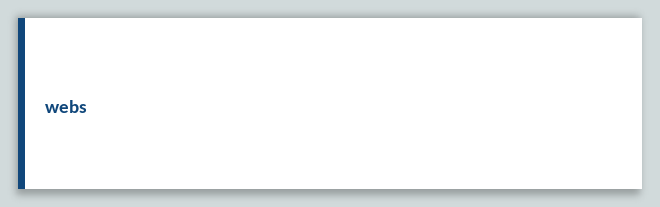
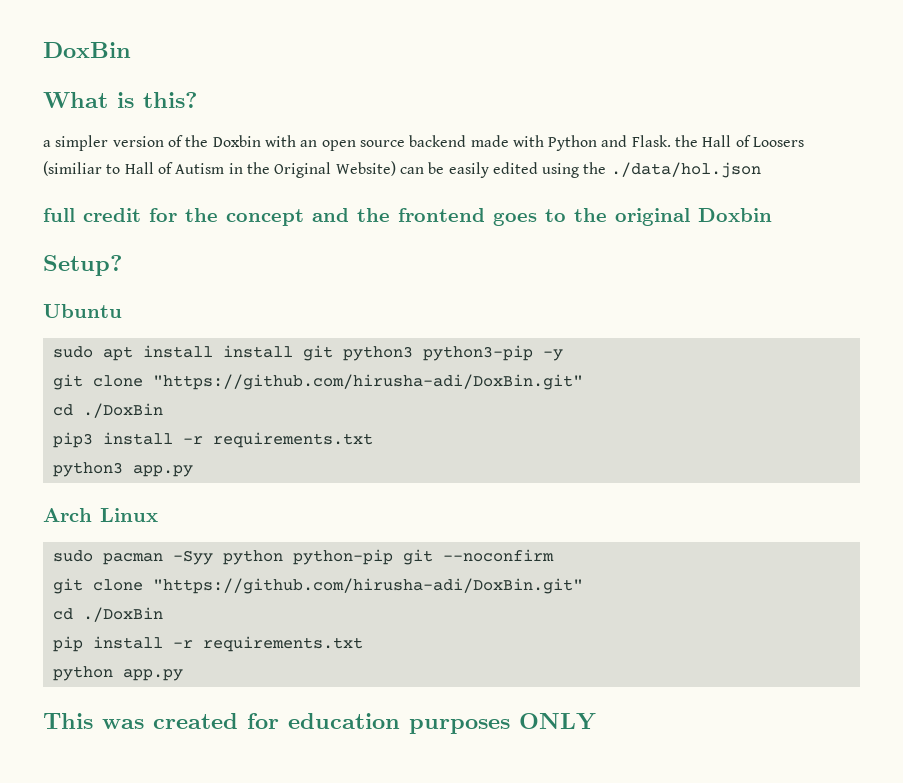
[45,100,87,113] webs -> [43,42,131,58] [43,92,197,108] [43,135,805,151] [43,161,761,178] [43,208,772,226] [43,255,122,276] [43,304,122,318] [52,345,563,361] [52,374,583,390] [52,403,163,418] [52,432,373,448] [52,462,193,477] [43,508,158,522] [52,549,554,565] [52,578,583,594] [52,607,163,622] [52,636,363,652] [52,666,183,681] [43,713,596,734] DoxBin // What is this? // a simpler version of the Doxbin with an open source backend made with Python and Flask. the Hall of Loosers (similiar to Hall of Autism in the Original Website) can be easily edited using the ./data/hol.json // full credit for the concept and the frontend goes to the original Doxbin // Setup? // Ubuntu // sudo apt install install git python3 python3-pip -y // git clone "https://github.com/hirusha-adi/DoxBin.git" // cd ./DoxBin // pip3 install -r requirements.txt // python3 app.py // Arch Linux // sudo pacman -Syy python python-pip git --noconfirm // git clone "https://github.com/hirusha-adi/DoxBin.git" // cd ./DoxBin // pip install -r requirements.txt // python app.py // This was created for education purposes ONLY

